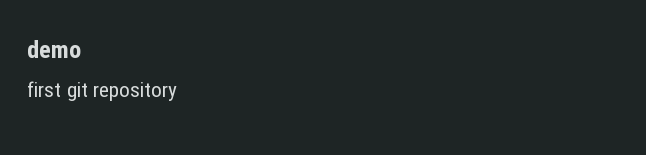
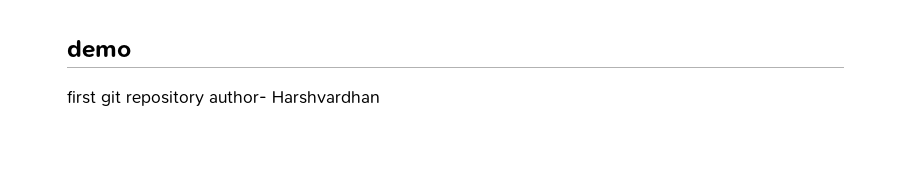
(178, 91) none -> [209,91,380,104] author- Harshvardhan

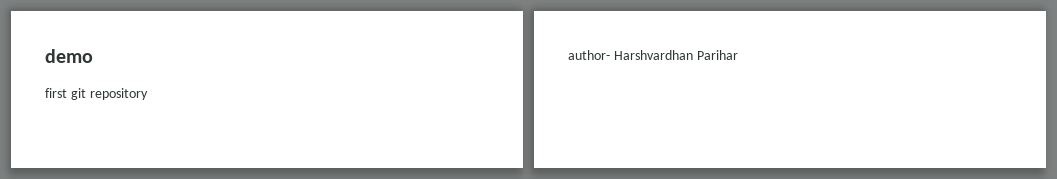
(204, 99) none -> (148, 94) //
(380, 97) none -> [696,50,738,60] Parihar

